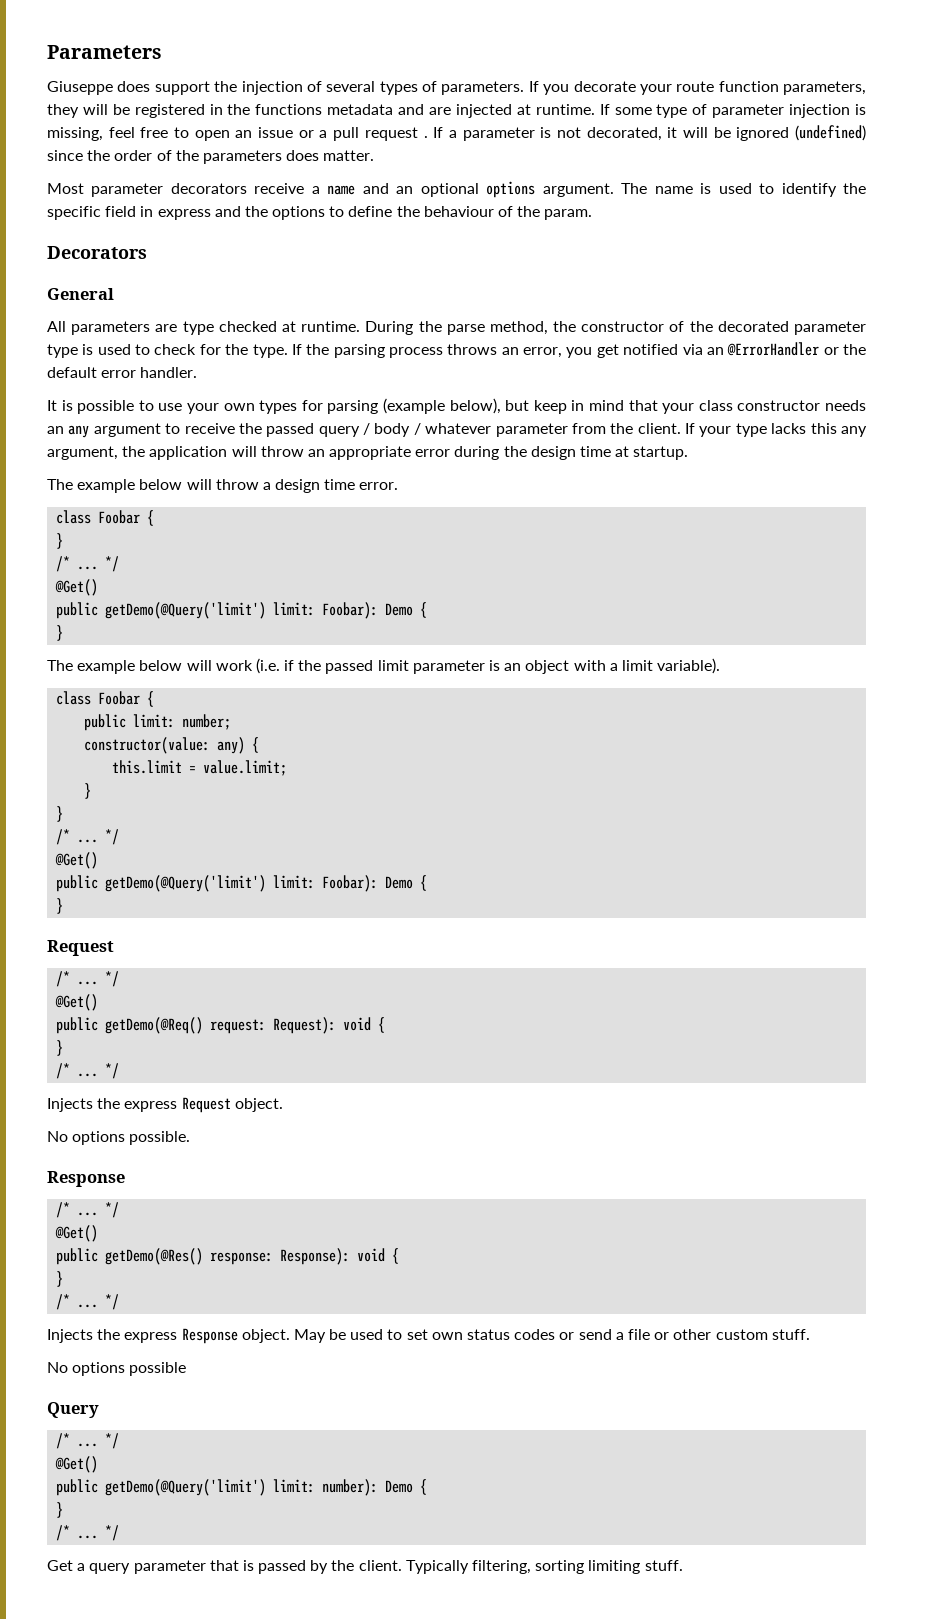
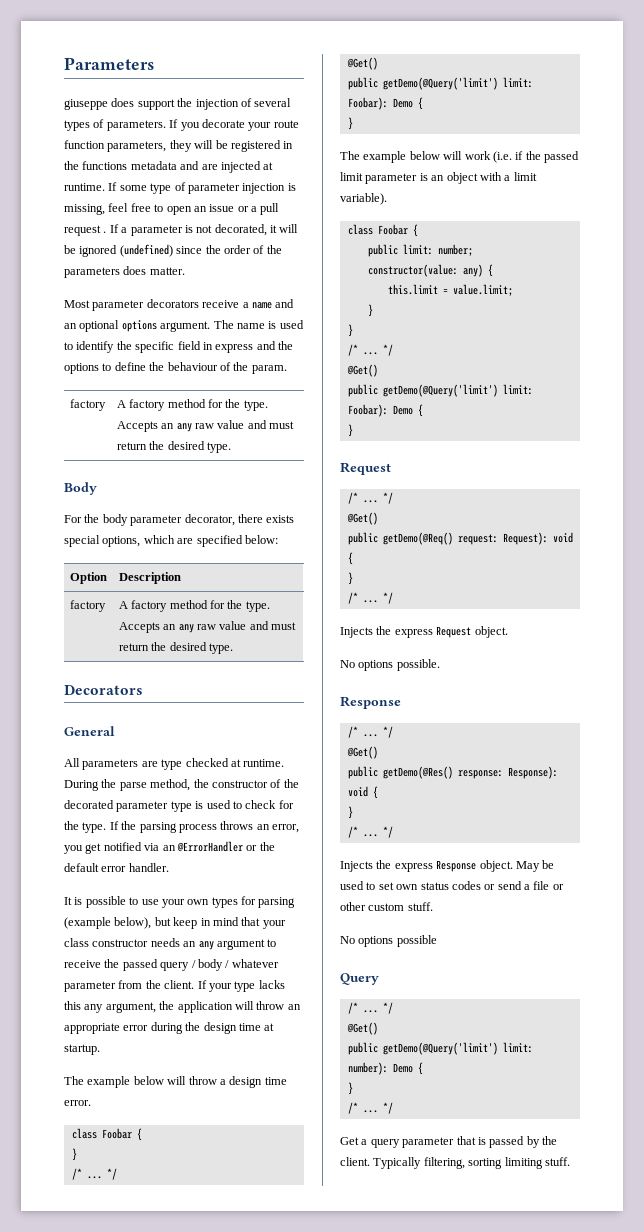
[47,81,113,95] Giuseppe -> [64,99,108,110] giuseppe
(593, 214) none -> [69,399,106,411] [116,399,268,411] [116,420,295,432] [116,441,231,453] [64,482,97,495] [64,514,295,526] [64,535,278,547] [69,572,107,584] [118,572,181,584] [69,600,106,612] [118,600,270,612] [118,621,297,633] [118,642,233,654] // factory | A factory method for the type. Accepts an any raw value and must return the desired type. // Body // For the body parameter decorator, there exists special options, which are specified below: // Option | Description // factory | A factory method for the type. Accepts an any raw value and must return the desired type.

